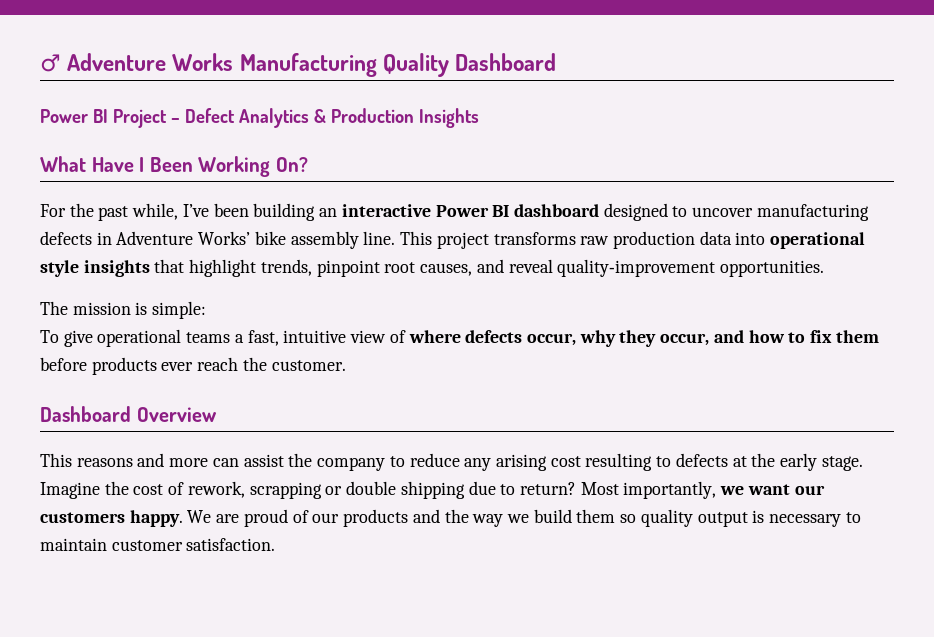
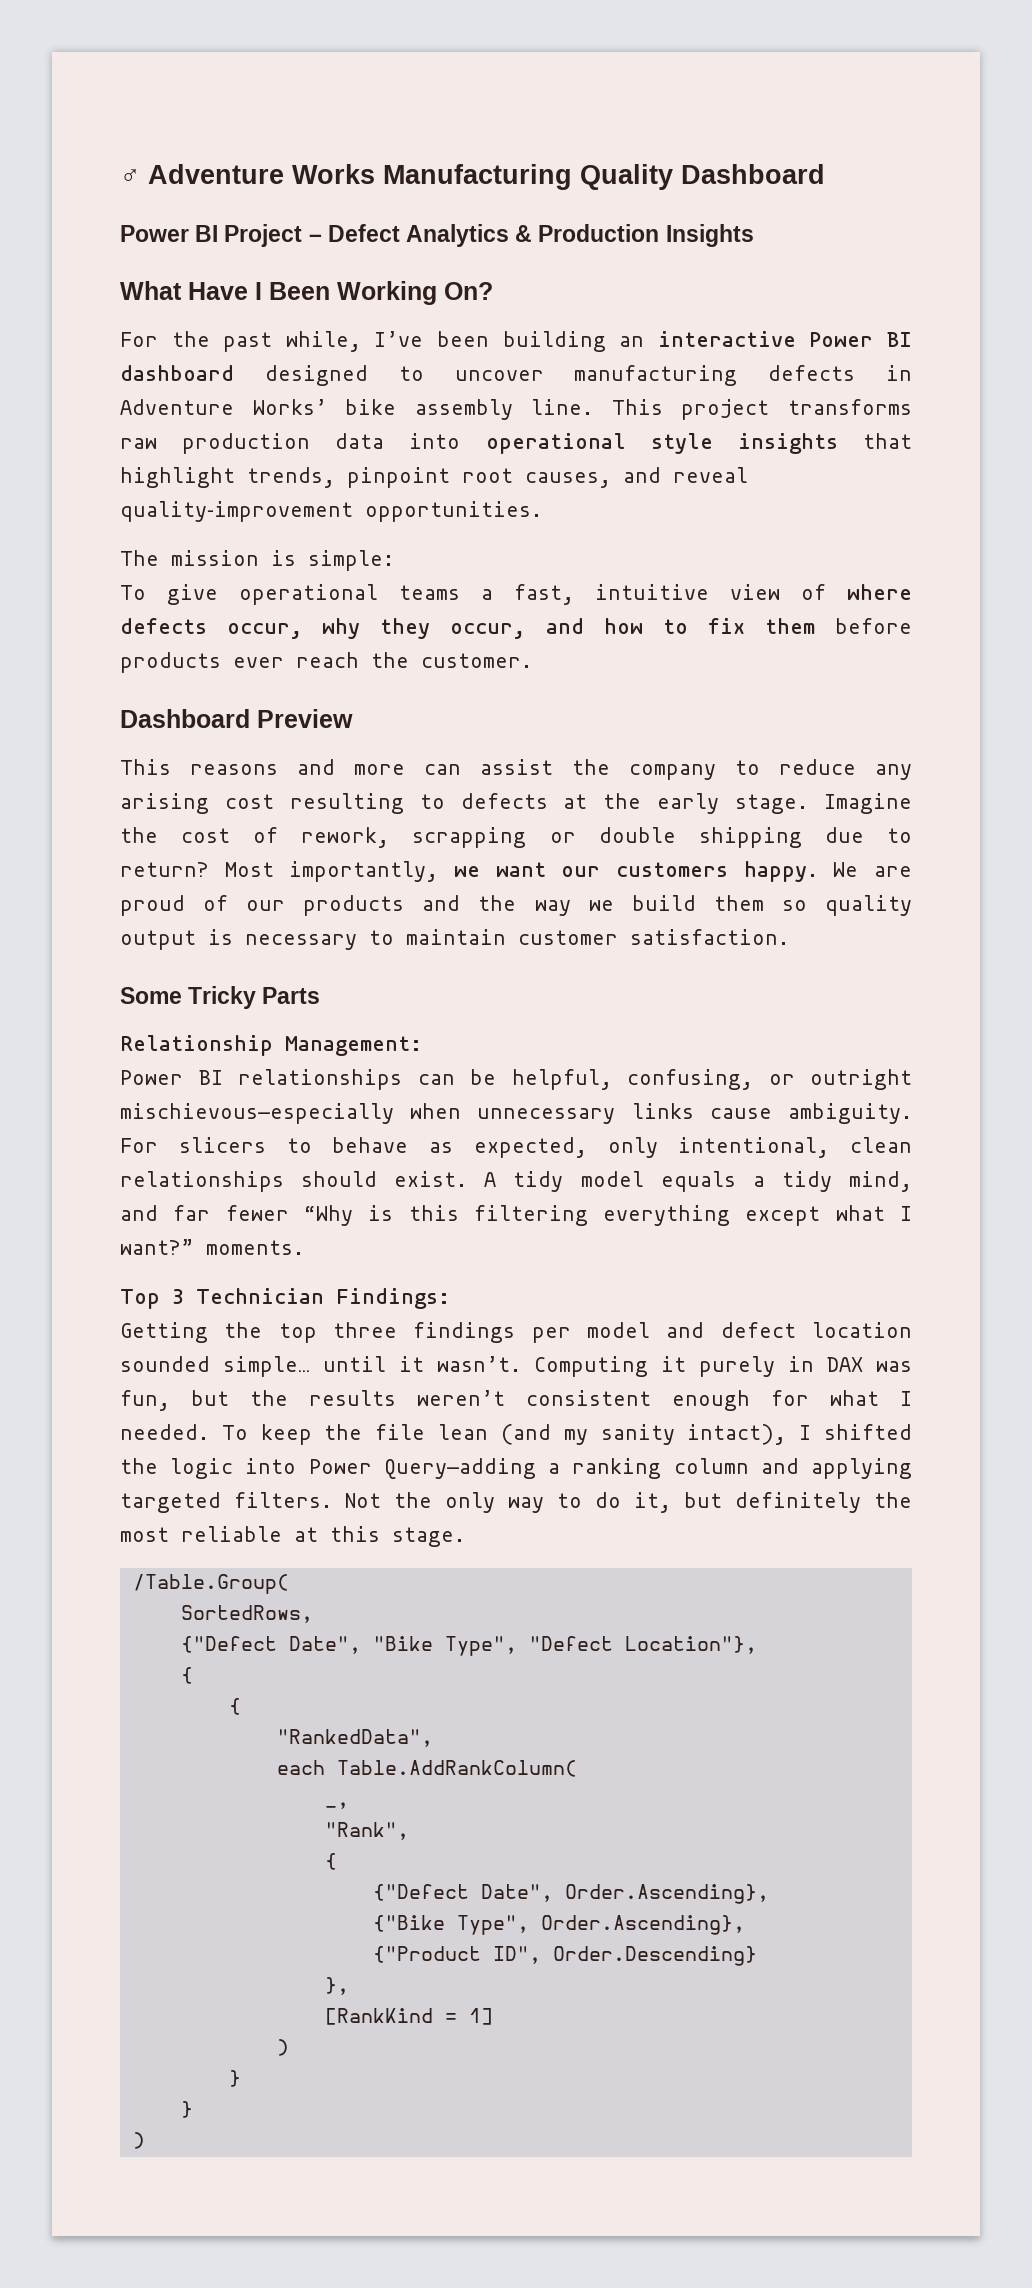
[136,407,217,422] Overview -> [257,709,353,728] Preview
(276, 544) none -> [120,986,321,1009] [120,1035,422,1056] [120,1069,912,1090] [120,1103,912,1124] [120,1137,912,1158] [120,1171,912,1192] [120,1205,912,1226] [120,1239,304,1255] [120,1288,450,1309] [120,1322,913,1343] [120,1356,912,1377] [120,1390,912,1411] [120,1424,913,1445] [120,1458,912,1479] [120,1492,912,1513] [120,1526,465,1547] [132,1574,289,1594] [180,1605,313,1623] [180,1636,757,1656] [180,1667,193,1684] [228,1698,241,1715] [276,1729,433,1747] [276,1760,577,1777] [324,1802,349,1809] [324,1822,409,1840] [324,1853,337,1870] [372,1884,769,1904] [372,1915,745,1935] [372,1946,757,1966] [324,1977,349,1995] [324,2008,493,2025] [276,2039,289,2056] [228,2070,241,2087] [180,2101,193,2118] [132,2132,145,2149] // Some Tricky Parts // Relationship Management: // Power BI relationships can be helpful, confusing, or outright mischievous—especially when unnecessary links cause ambiguity. For slicers to behave as expected, only intentional, clean relationships should exist. A tidy model equals a tidy mind, and far fewer “Why is this filtering everything except what I want?” moments. // Top 3 Technician Findings: // Getting the top three findings per model and defect location sounded simple… until it wasn’t. Computing it purely in DAX was fun, but the results weren’t consistent enough for what I needed. To keep the file lean (and my sanity intact), I shifted the logic into Power Query—adding a ranking column and applying targeted filters. Not the only way to do it, but definitely the most reliable at this stage. // /Table.Group( // SortedRows, // {"Defect Date", "Bike Type", "Defect Location"}, // { // { // "RankedData", // each Table.AddRankColumn( // _, // "Rank", // { // {"Defect Date", Order.Ascending}, // {"Bike Type", Order.Ascending}, // {"Product ID", Order.Descending} // }, // [RankKind = 1] // ) // } // } // )

